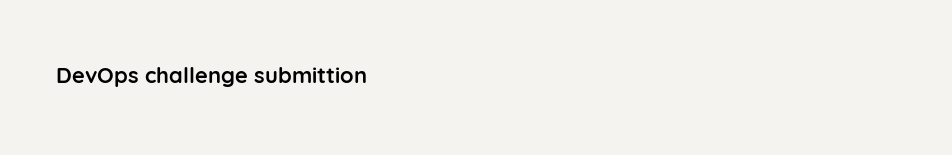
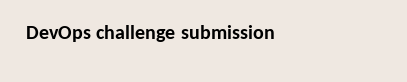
[254,67,367,83] submittion -> [180,25,275,39] submission

